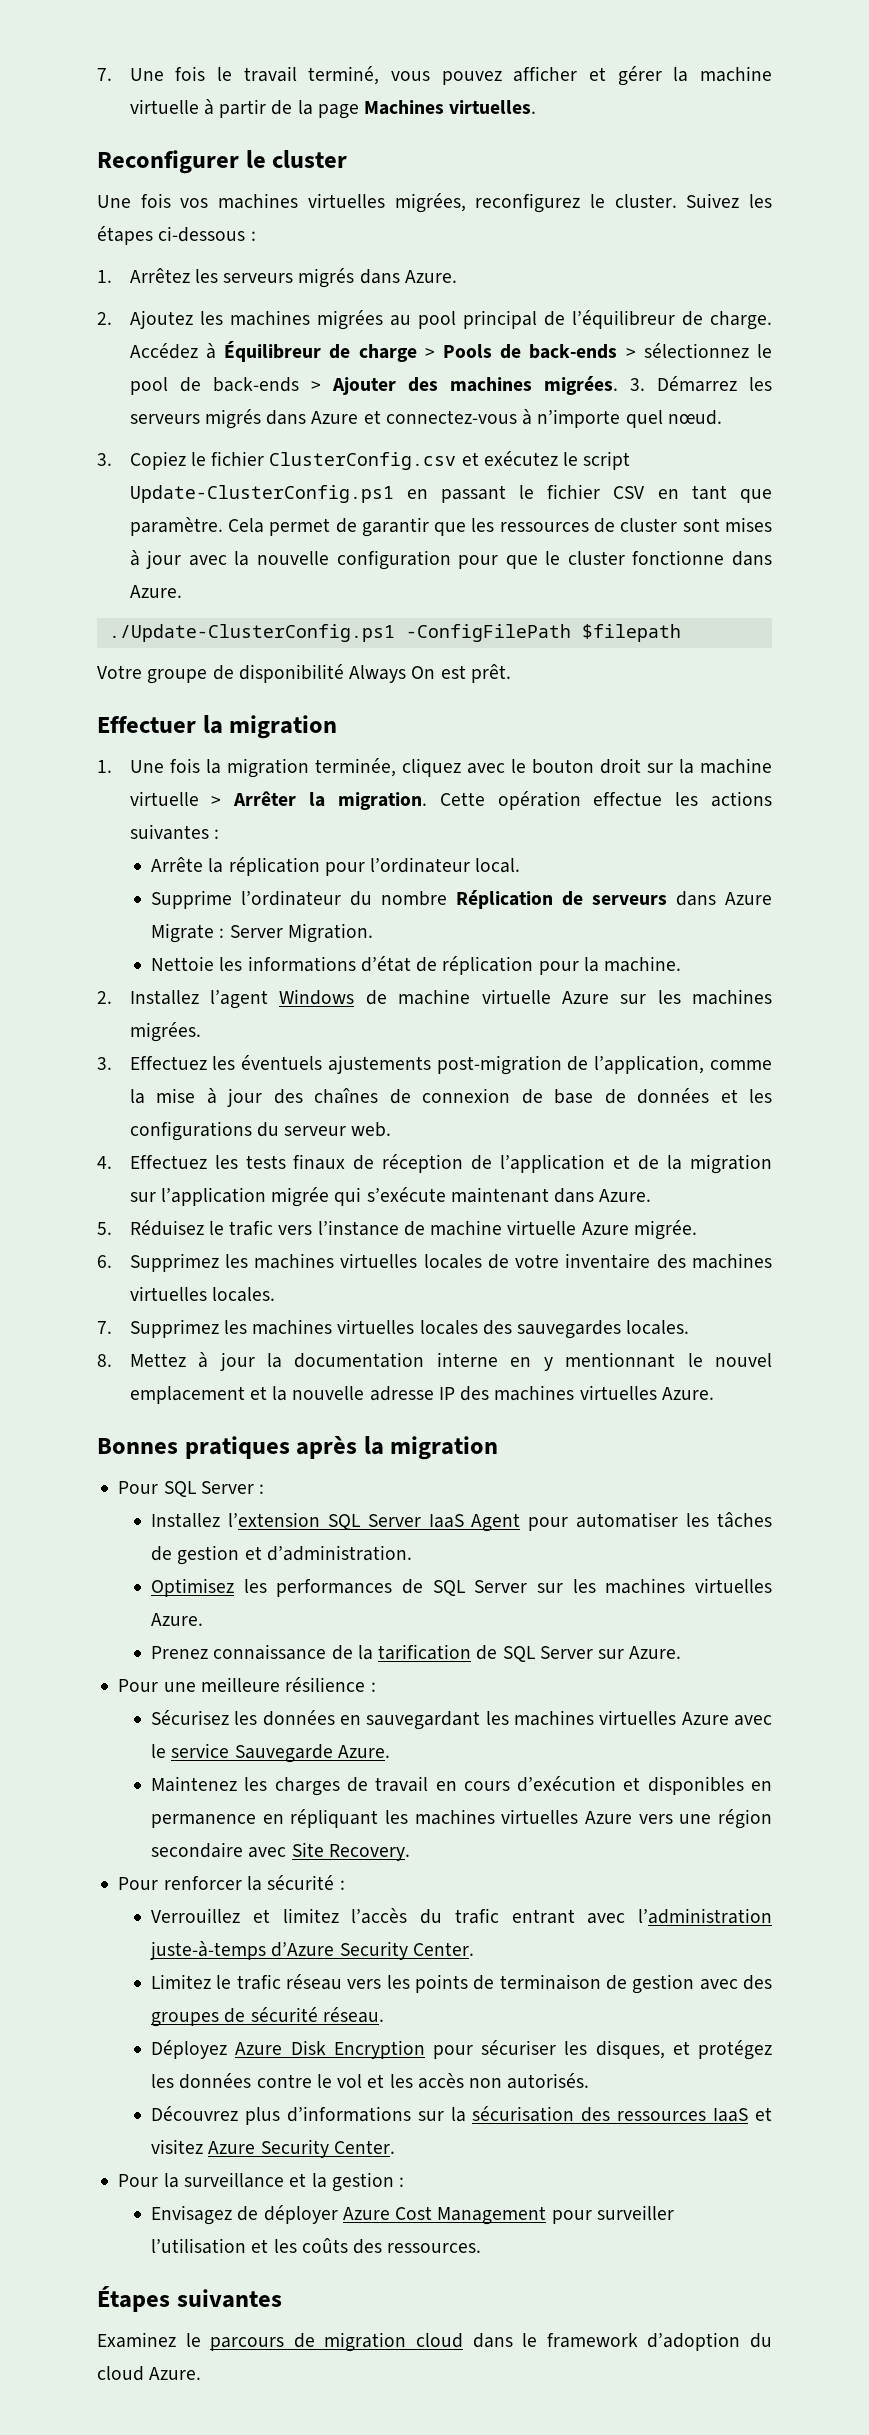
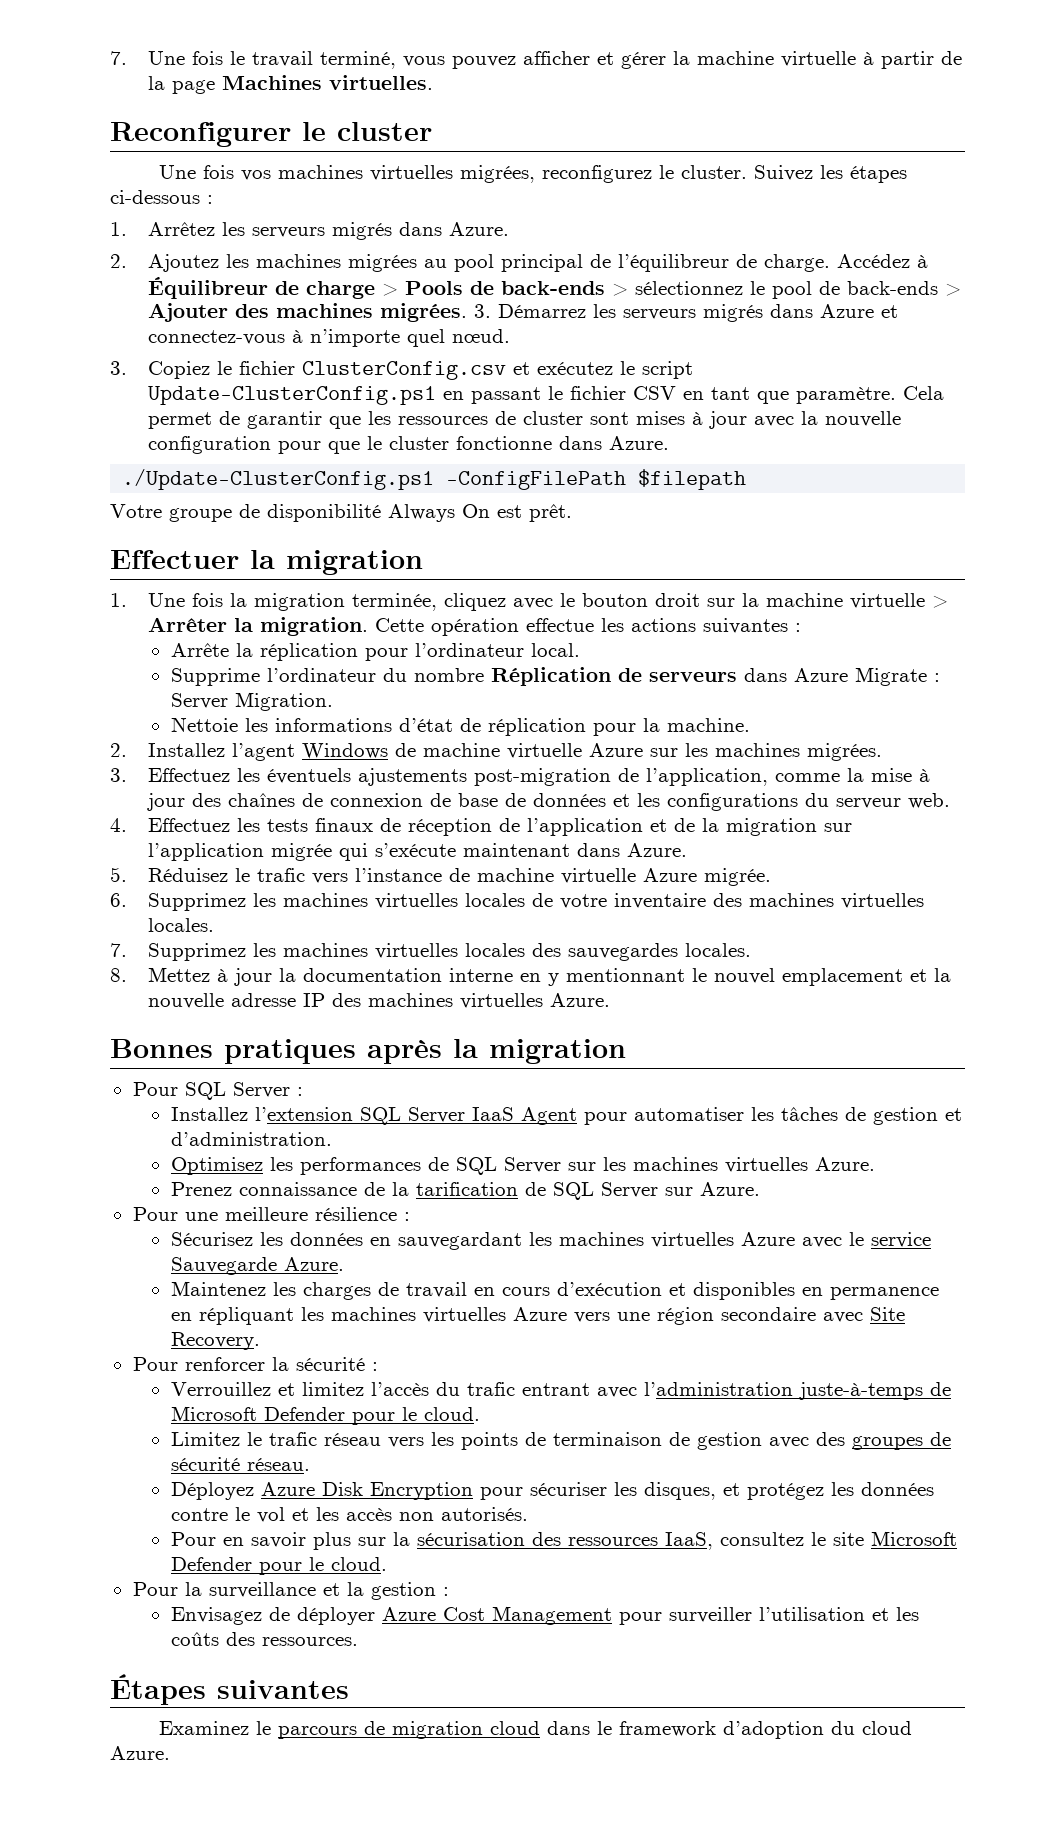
[271,1941,474,1960] d’Azure Security Center. -> [929,1382,951,1396] [170,1406,480,1425] de Microsoft Defender pour le cloud.
[151,2106,411,2125] Découvrez plus d’informations -> [170,1532,351,1550] Pour en savoir plus
[713,2107,772,2122] [151,2139,395,2158] IaaS et visitez Azure Security Center. -> [664,1531,957,1550] [170,1557,387,1575] IaaS, consultez le site Microsoft Defender pour le cloud.

